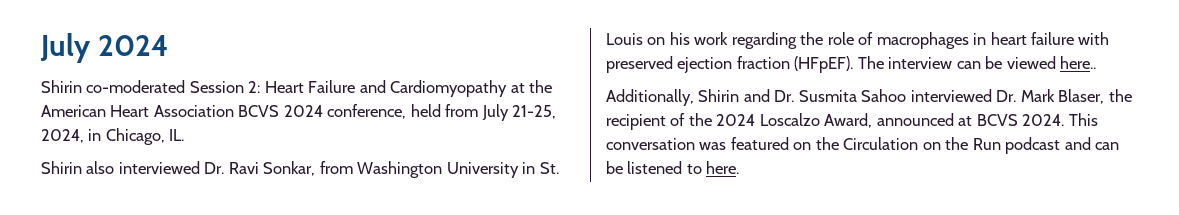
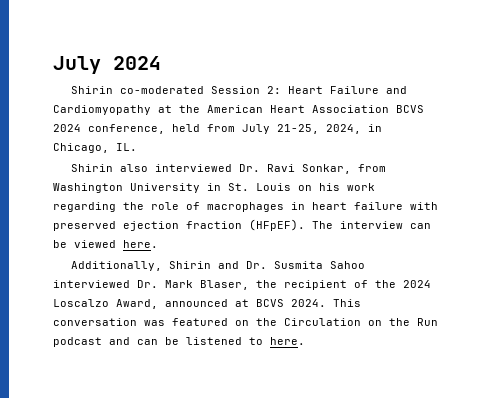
[1060,56,1097,69] here.. -> [123,240,158,248] here.

